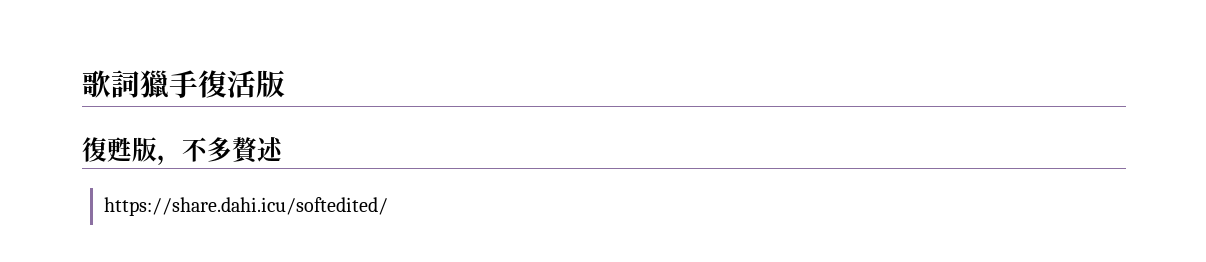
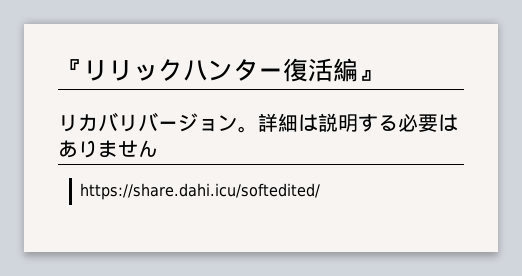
[82,70,285,98] [82,137,284,165] 歌詞獵手復活版 // 復甦版，不多贅述 -> [58,58,383,82] [58,112,458,133] [58,140,158,158] 『リリックハンター復活編』 // リカバリバージョン。詳細は説明する必要はありません

